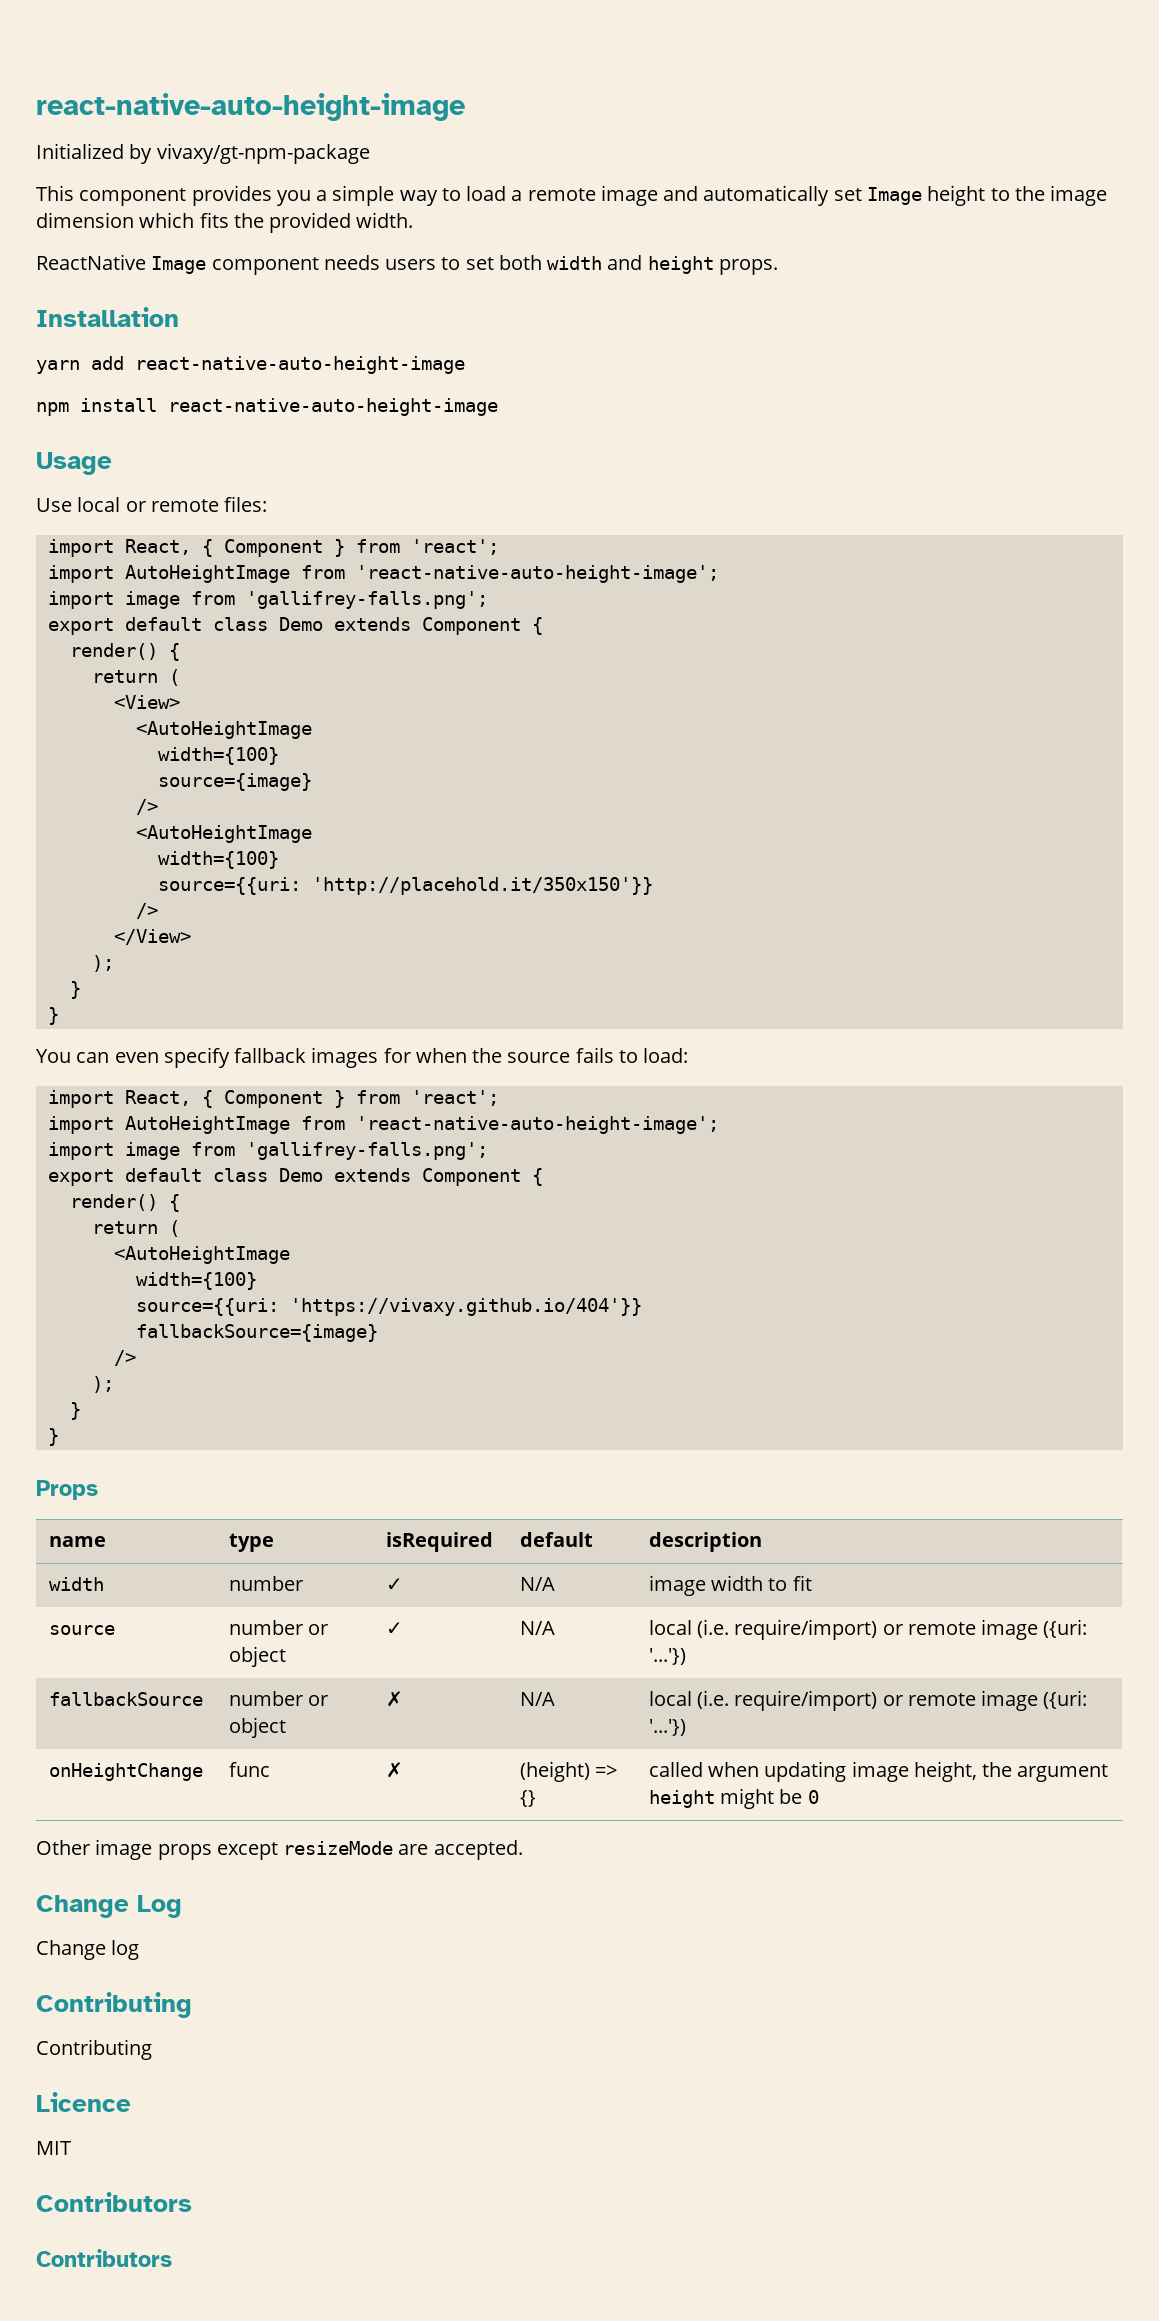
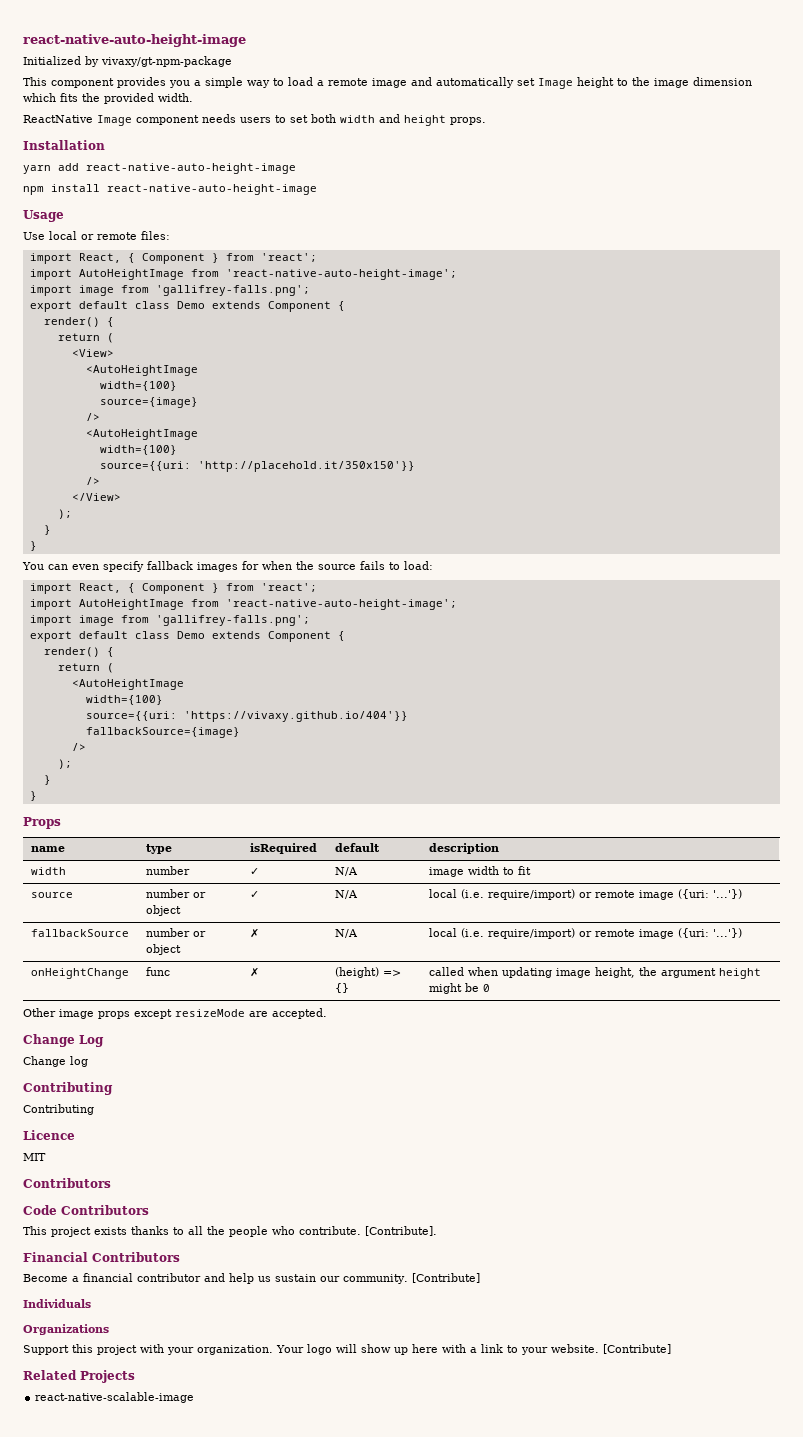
[36,2249,172,2267] Contributors -> [23,1205,149,1215] [23,1226,437,1237] [23,1252,180,1262] [23,1273,480,1284] [23,1299,91,1308] [23,1324,109,1335] [23,1344,671,1355] [23,1370,135,1383] [35,1392,195,1403] Code Contributors // This project exists thanks to all the people who contribute. [Contribute]. // Financial Contributors // Become a financial contributor and help us sustain our community. [Contribute] // Individuals // Organizations // Support this project with your organization. Your logo will show up here with a link to your website. [Contribute] // Related Projects // react-native-scalable-image

